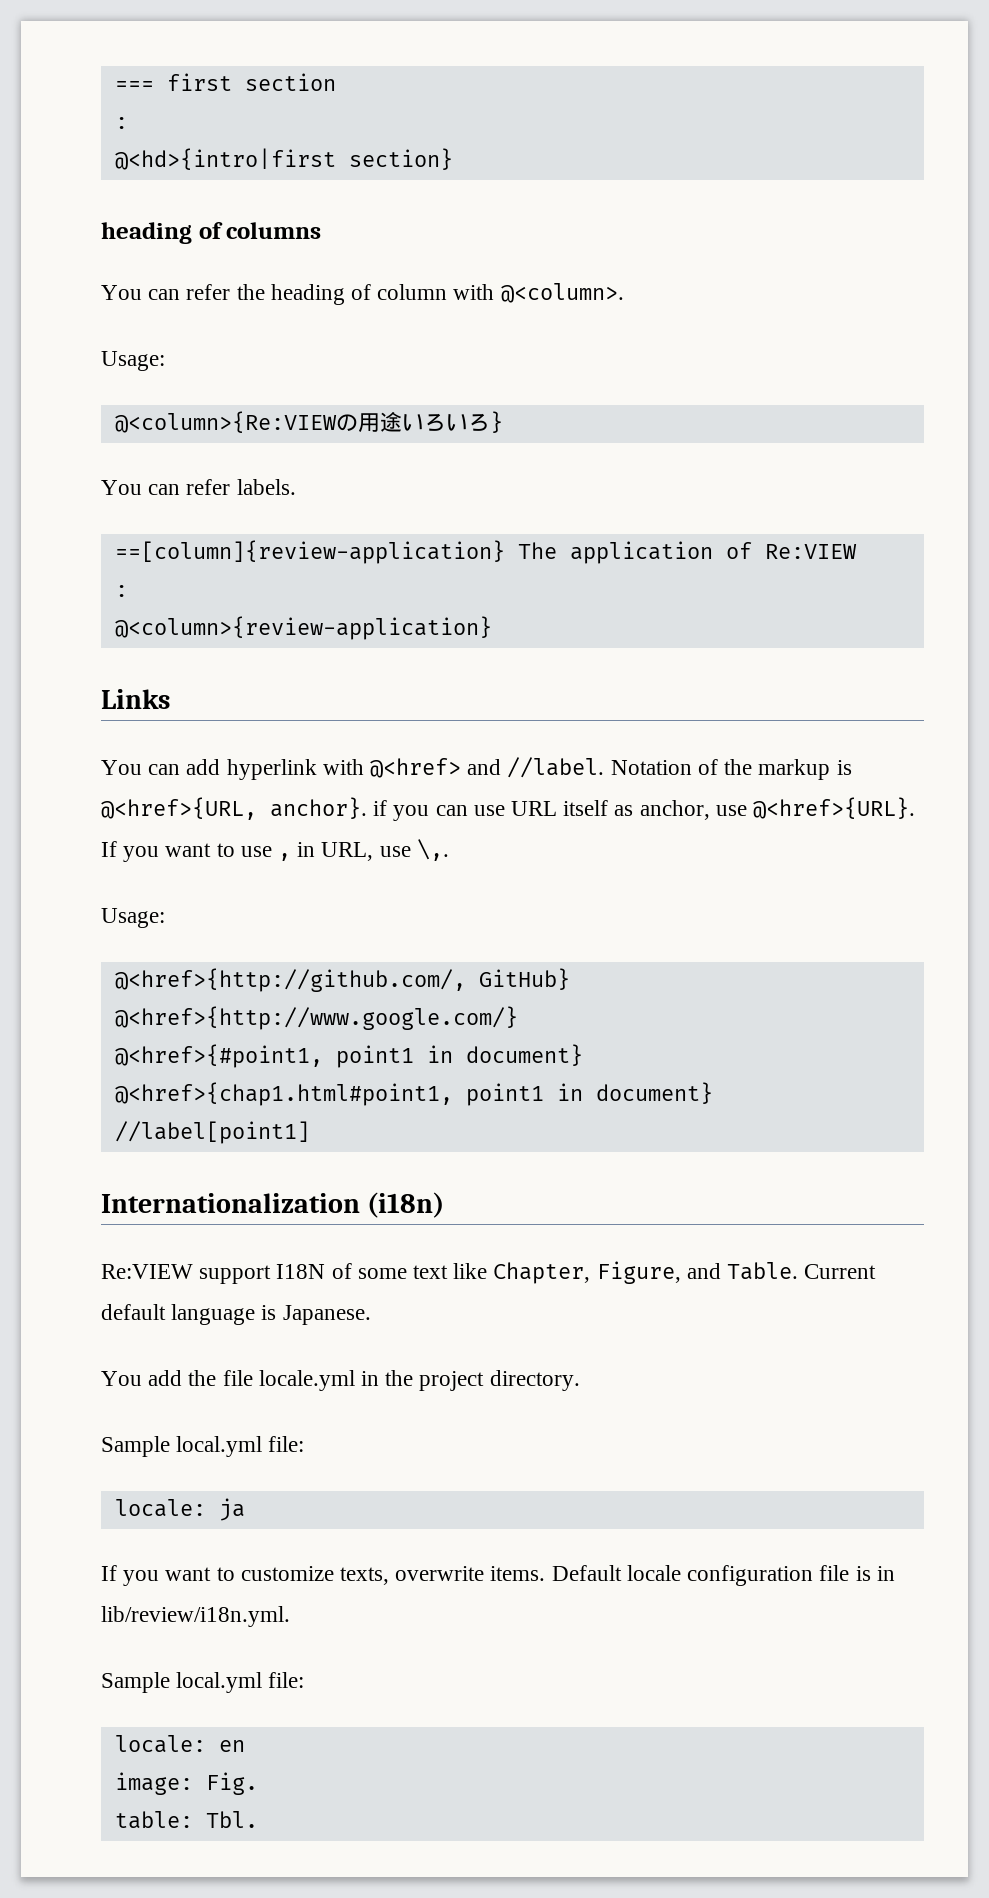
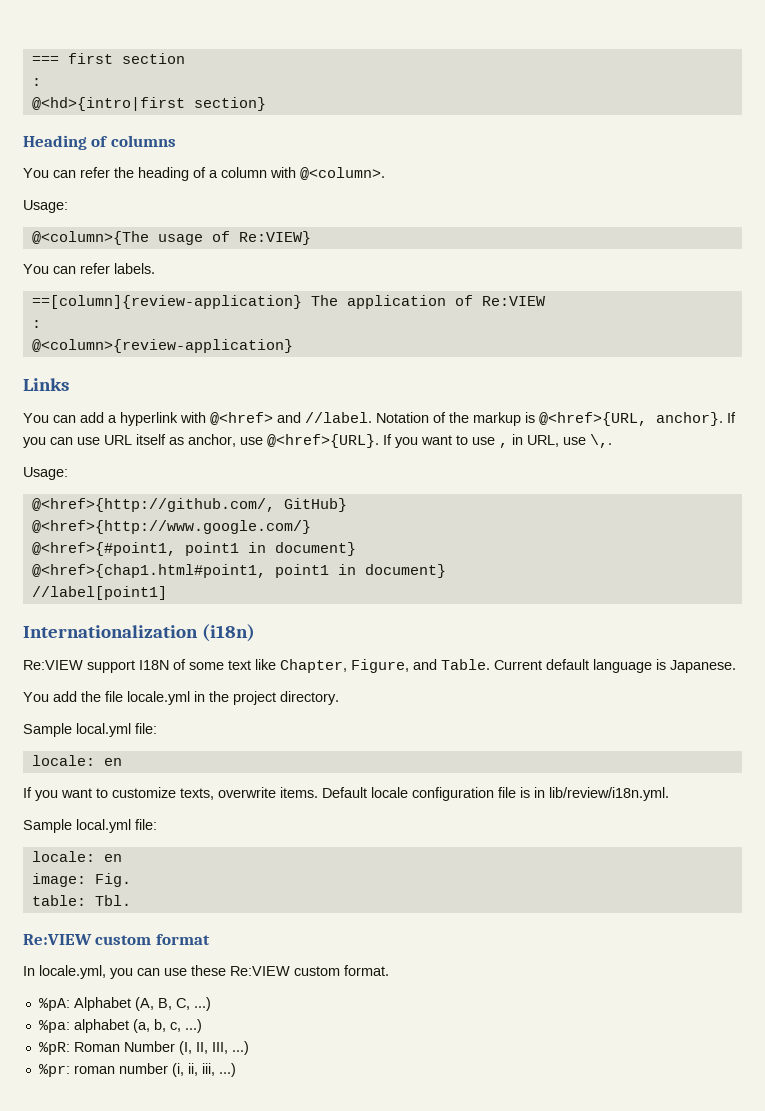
[101,222,192,244] heading -> [23,135,87,150] Heading
(372, 292) none -> [209,170,218,178] a
[114,411,503,433] @<column>{Re:VIEWの用途いろいろ} -> [31,231,311,245] @<column>{The usage of Re:VIEW}
(221, 767) none -> [108,415,117,423] a
[373,800,388,816] if -> [727,412,736,423] If
[218,1498,245,1521] ja -> [103,758,122,766] en
(258, 1819) none -> [23,934,210,945] [23,965,389,979] [38,997,211,1011] [38,1019,202,1033] [38,1041,249,1055] [38,1063,236,1077] // Re:VIEW custom format // In locale.yml, you can use these Re:VIEW custom format. // %pA: Alphabet (A, B, C, ...) // %pa: alphabet (a, b, c, ...) // %pR: Roman Number (I, II, III, ...) // %pr: roman number (i, ii, iii, ...)

